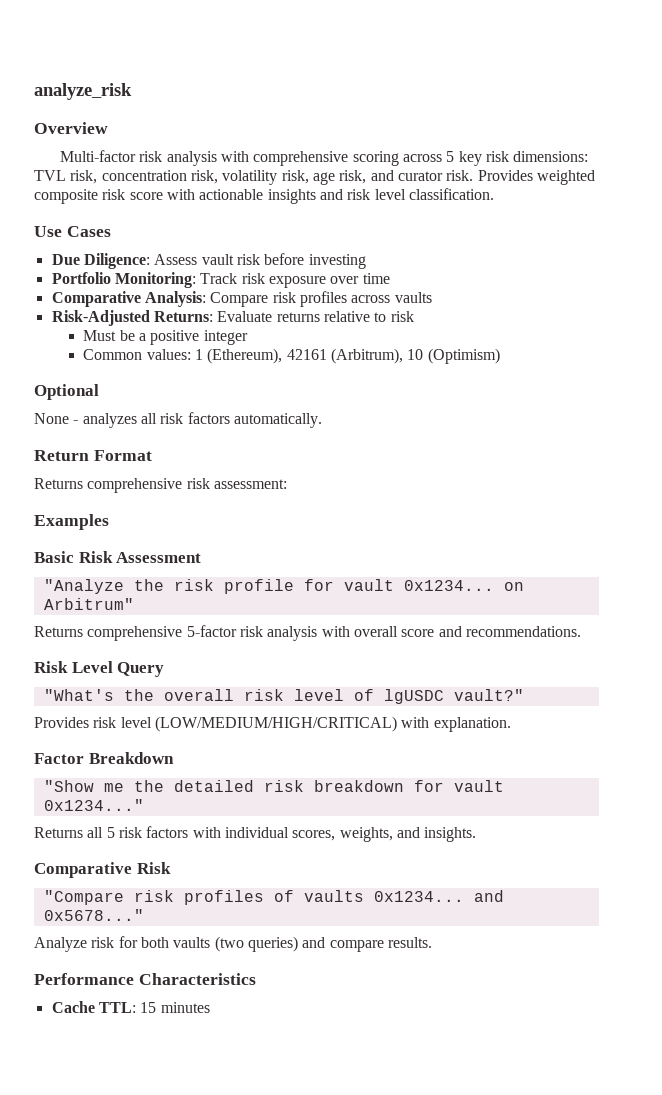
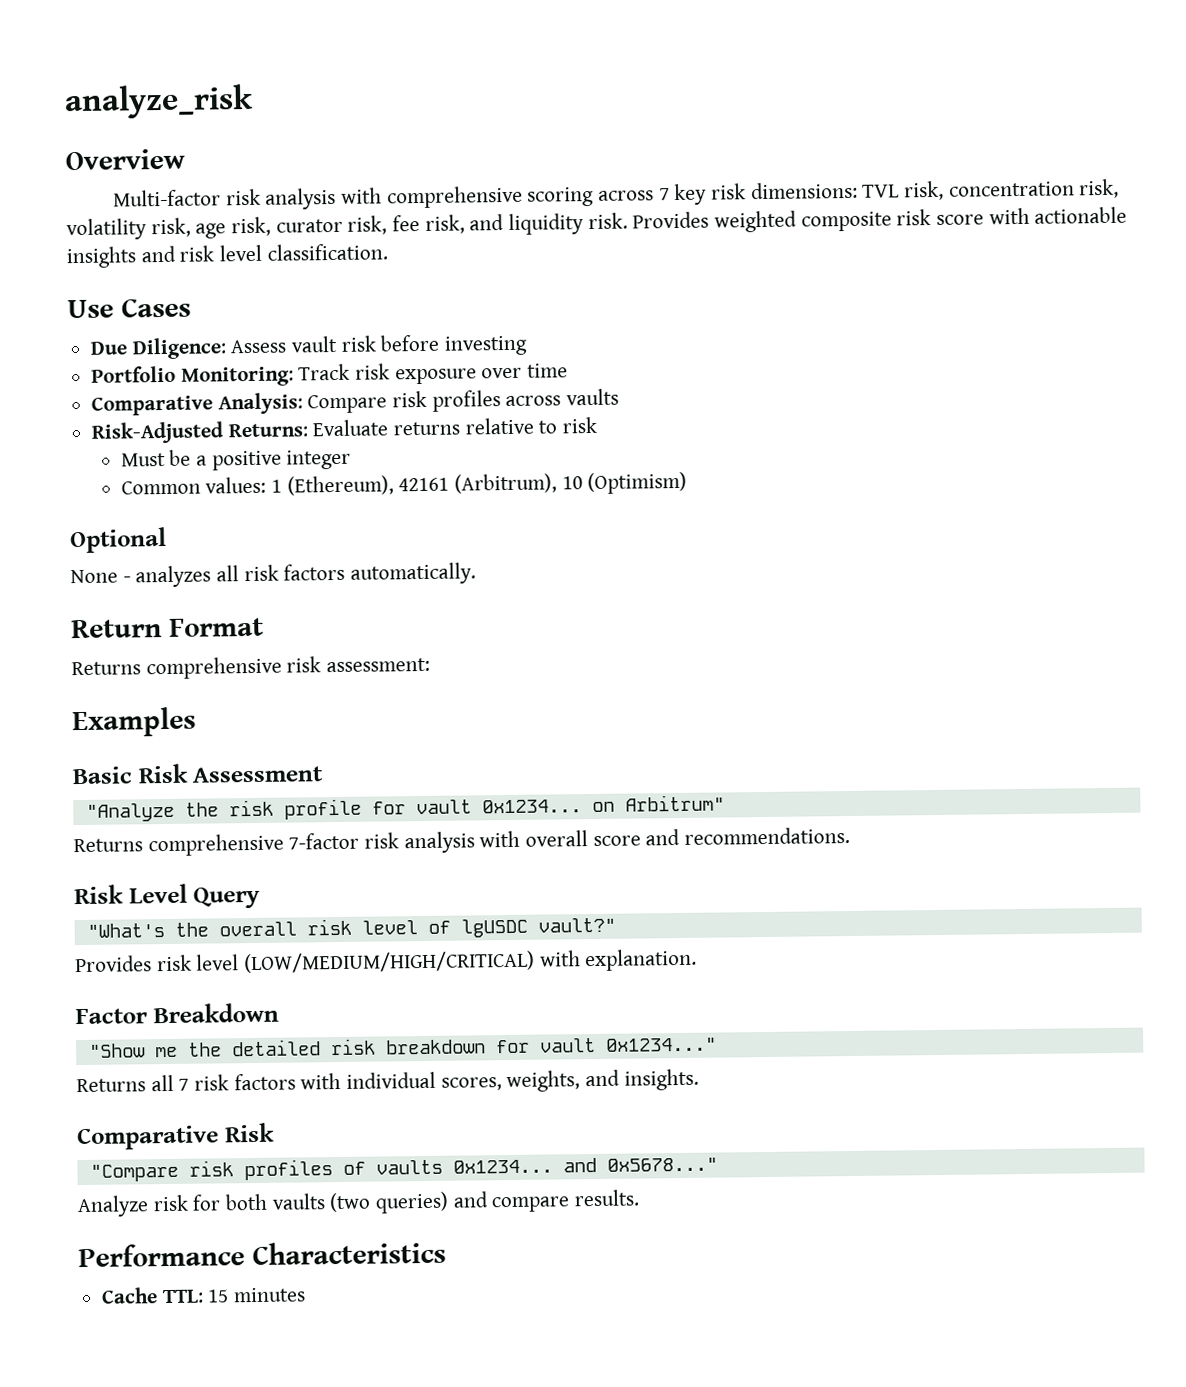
[446,151,455,162] 5 -> [658,188,670,201] 7
[370,170,443,181] and curator -> [275,213,585,235] curator risk, fee risk, and liquidity
[186,625,237,637] 5-factor -> [288,832,360,850] 7-factor
[106,827,115,838] 5 -> [178,1078,190,1091] 7

